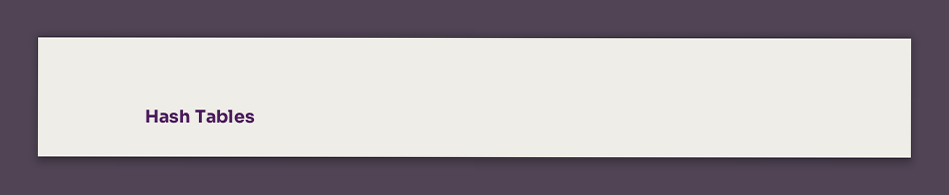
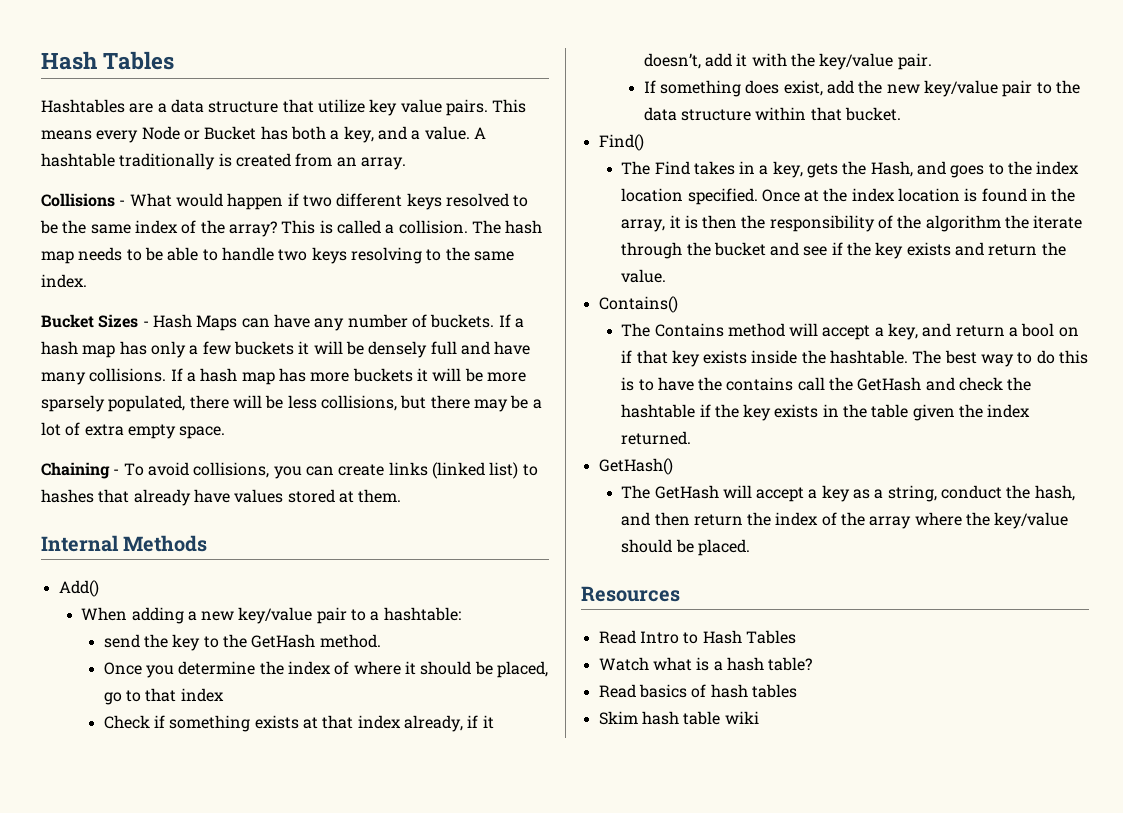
[144,109,255,124] Hash Tables -> [41,51,175,70] [41,99,527,116] [41,126,486,143] [41,153,406,170] [41,193,529,210] [40,220,543,237] [41,247,514,264] [41,274,87,288] [41,314,524,331] [41,341,531,358] [41,368,526,385] [41,395,542,412] [41,422,226,439] [41,462,538,479] [41,489,402,506] [41,535,208,552] [58,580,99,597] [81,607,461,624] [103,634,381,651] [103,661,548,678] [103,688,224,705] [103,715,494,732] [643,53,932,70] [643,80,1080,97] [643,107,902,121] [598,134,644,151] [621,161,1080,178] [621,188,1076,205] [621,215,1083,232] [621,242,1066,259] [621,269,667,283] [598,296,678,313] [621,323,1079,340] [621,350,1089,367] [621,377,1032,391] [621,404,1031,421] [621,431,692,445] [598,458,673,475] [621,485,1075,502] [621,512,1069,529] [621,539,750,556] [581,586,680,602] [598,630,796,644] [598,657,813,671] [598,684,797,698] [598,711,759,725] Hash Tables // Hashtables are a data structure that utilize key value pairs. This means every Node or Bucket has both a key, and a value. A hashtable traditionally is created from an array. // Collisions - What would happen if two different keys resolved to be the same index of the array? This is called a collision. The hash map needs to be able to handle two keys resolving to the same index. // Bucket Sizes - Hash Maps can have any number of buckets. If a hash map has only a few buckets it will be densely full and have many collisions. If a hash map has more buckets it will be more sparsely populated, there will be less collisions, but there may be a lot of extra empty space. // Chaining - To avoid collisions, you can create links (linked list) to hashes that already have values stored at them. // Internal Methods // Add() // When adding a new key/value pair to a hashtable: // send the key to the GetHash method. // Once you determine the index of where it should be placed, go to that index // Check if something exists at that index already, if it doesn’t, add it with the key/value pair. // If something does exist, add the new key/value pair to the data structure within that bucket. // Find() // The Find takes in a key, gets the Hash, and goes to the index location specified. Once at the index location is found in the array, it is then the responsibility of the algorithm the iterate through the bucket and see if the key exists and return the value. // Contains() // The Contains method will accept a key, and return a bool on if that key exists inside the hashtable. The best way to do this is to have the contains call the GetHash and check the hashtable if the key exists in the table given the index returned. // GetHash() // The GetHash will accept a key as a string, conduct the hash, and then return the index of the array where the key/value should be placed. // Resources // Read Intro to Hash Tables // Watch what is a hash table? // Read basics of hash tables // Skim hash table wiki

